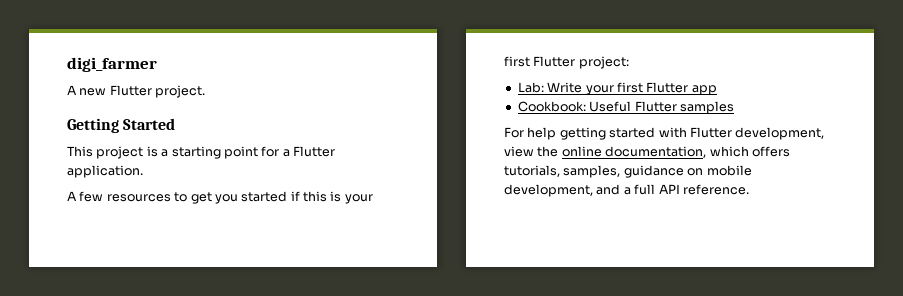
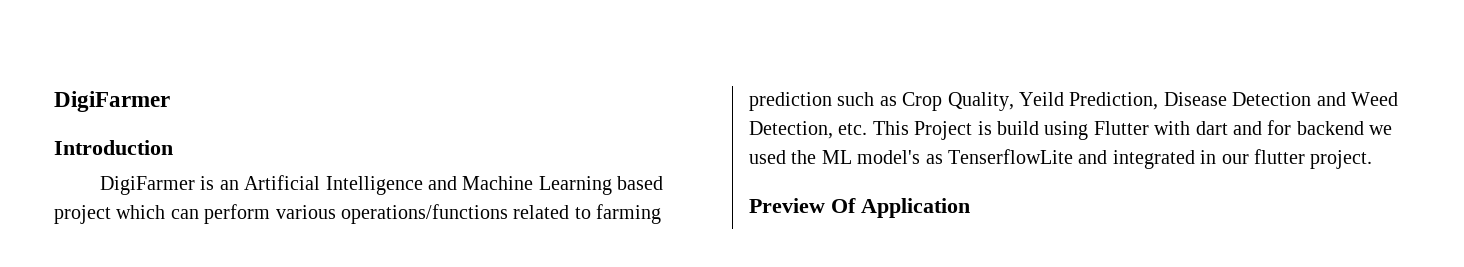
[67,57,157,72] [67,85,206,98] [67,118,176,133] [67,146,335,159] [67,165,143,178] [67,191,373,204] [504,56,629,69] [517,82,717,95] [517,101,734,114] [504,127,825,140] [504,146,790,158] [504,165,752,178] [504,184,749,197] digi_farmer // A new Flutter project. // Getting Started // This project is a starting point for a Flutter application. // A few resources to get you started if this is your first Flutter project: // Lab: Write your first Flutter app // Cookbook: Useful Flutter samples // For help getting started with Flutter development, view the online documentation, which offers tutorials, samples, guidance on mobile development, and a full API reference. -> [54,91,170,112] [54,140,173,155] [99,175,664,195] [54,204,662,224] [749,92,1398,111] [749,120,1393,140] [749,149,1373,169] [749,198,970,218] DigiFarmer // Introduction // DigiFarmer is an Artificial Intelligence and Machine Learning based project which can perform various operations/functions related to farming prediction such as Crop Quality, Yeild Prediction, Disease Detection and Weed Detection, etc. This Project is build using Flutter with dart and for backend we used the ML model's as TenserflowLite and integrated in our flutter project. // Preview Of Application

